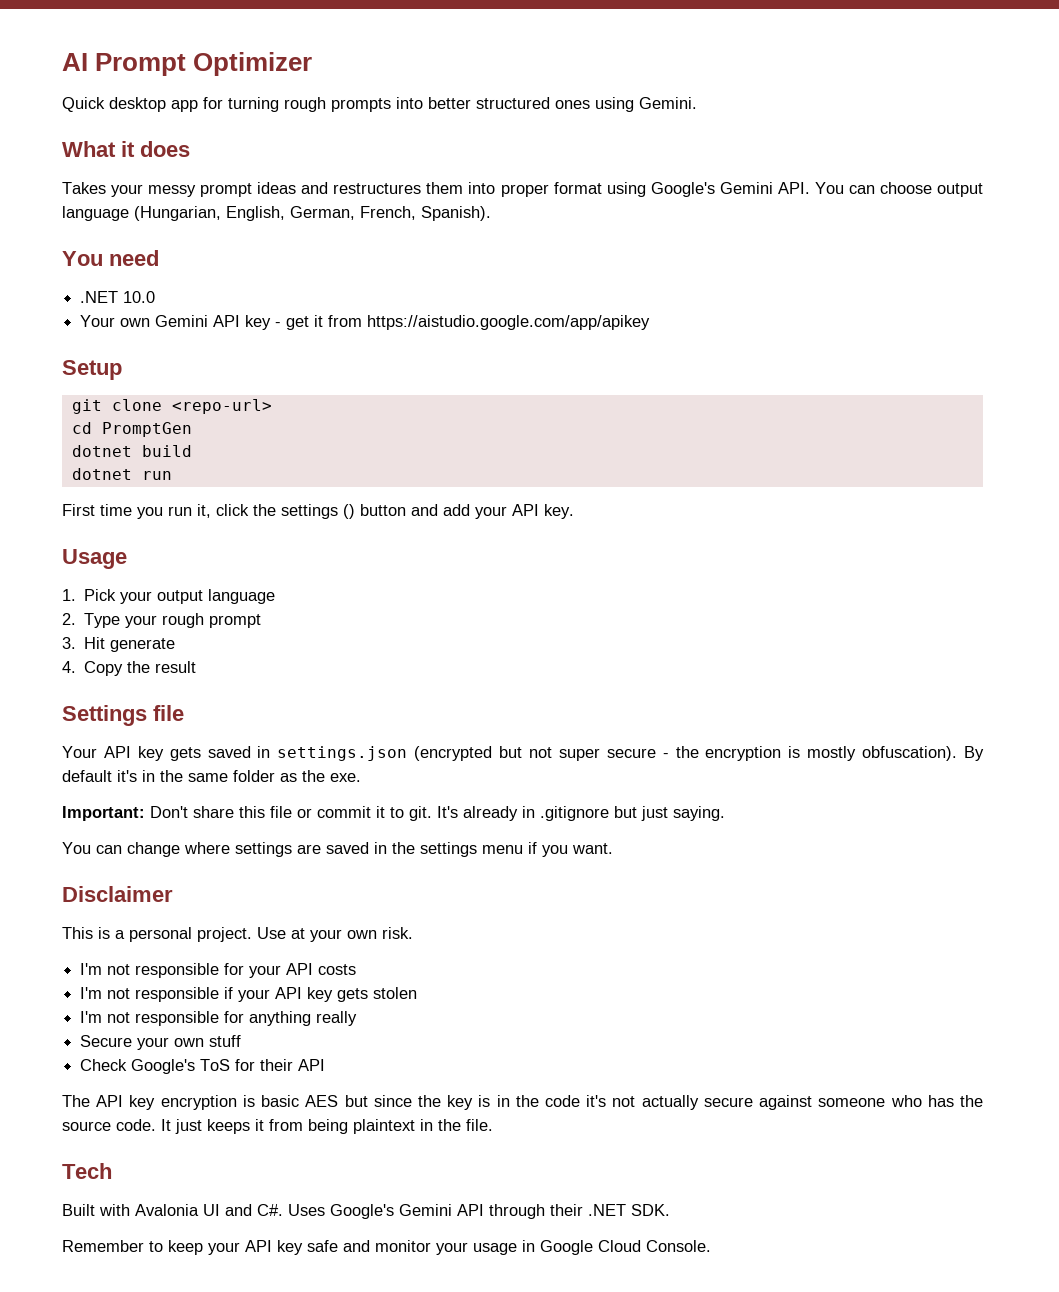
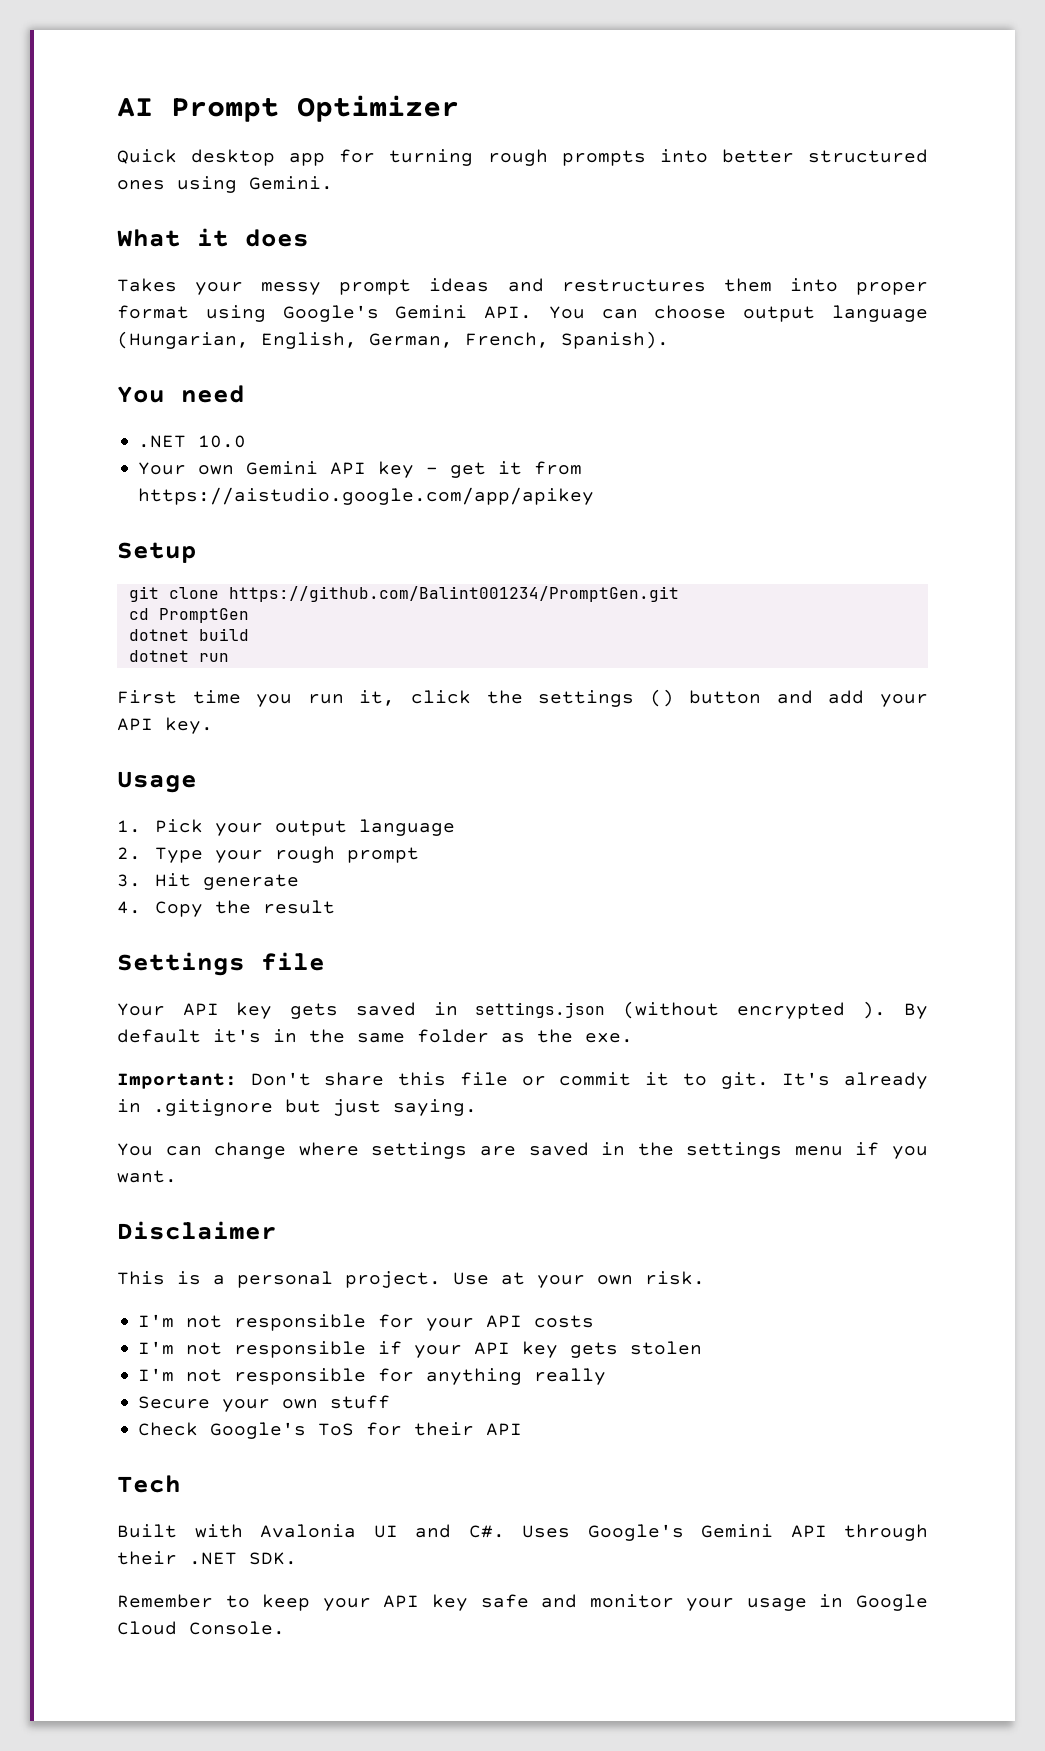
[171,399,272,414] <repo-url> -> [228,586,679,602] https://github.com/Balint001234/PromptGen.git
[414,746,958,761] (encrypted but not super secure - the encryption is mostly obfuscation). -> [622,1001,887,1019] (without encrypted ).
[62,1095,984,1110] [62,1119,493,1134] // The API key encryption is basic AES but since the key is in the code it's not actually secure against someone who has the source code. It just keeps it from being plaintext in the file. -> (523, 1429) none

